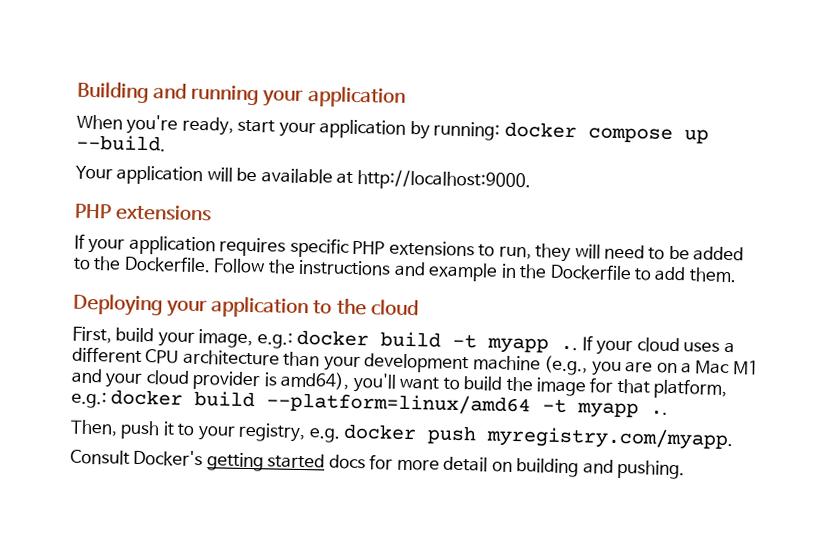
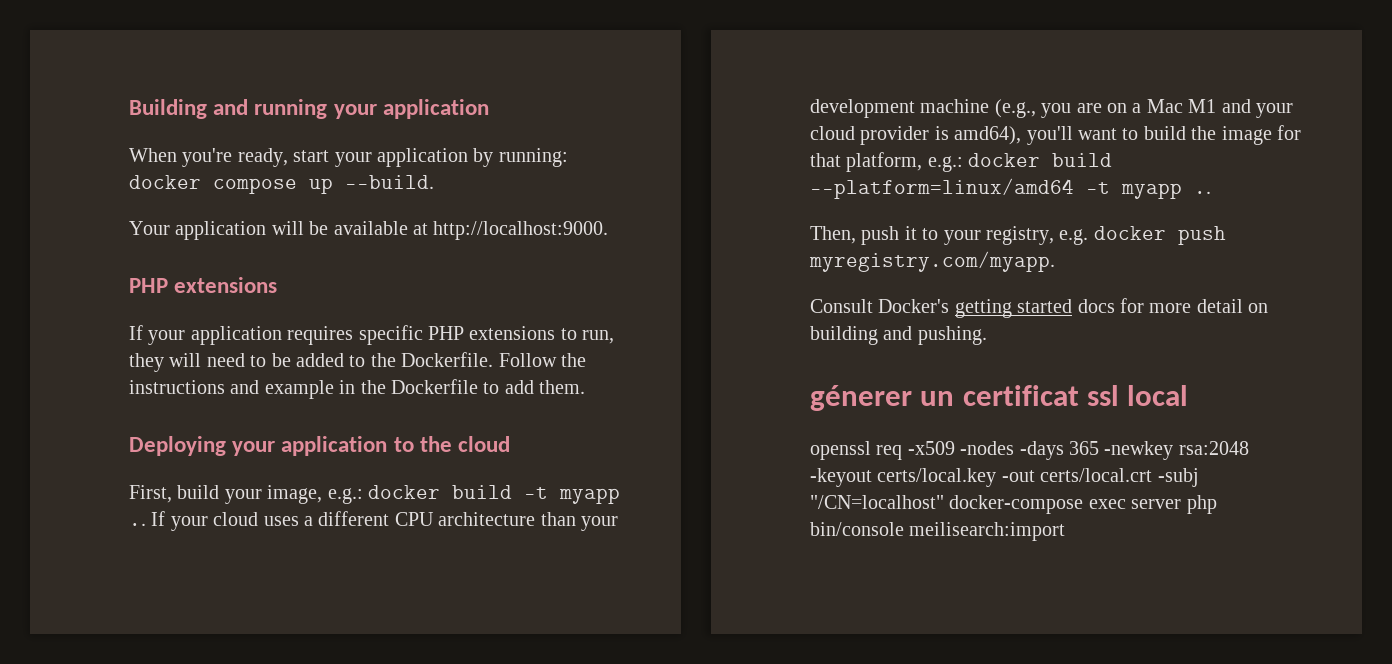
(685, 469) none -> [810,385,1189,411] [810,441,1249,460] [810,468,1199,487] [810,495,1217,514] [810,522,1066,541] // génerer un certificat ssl local // openssl req -x509 -nodes -days 365 -newkey rsa:2048 -keyout certs/local.key -out certs/local.crt -subj "/CN=localhost" docker-compose exec server php bin/console meilisearch:import

